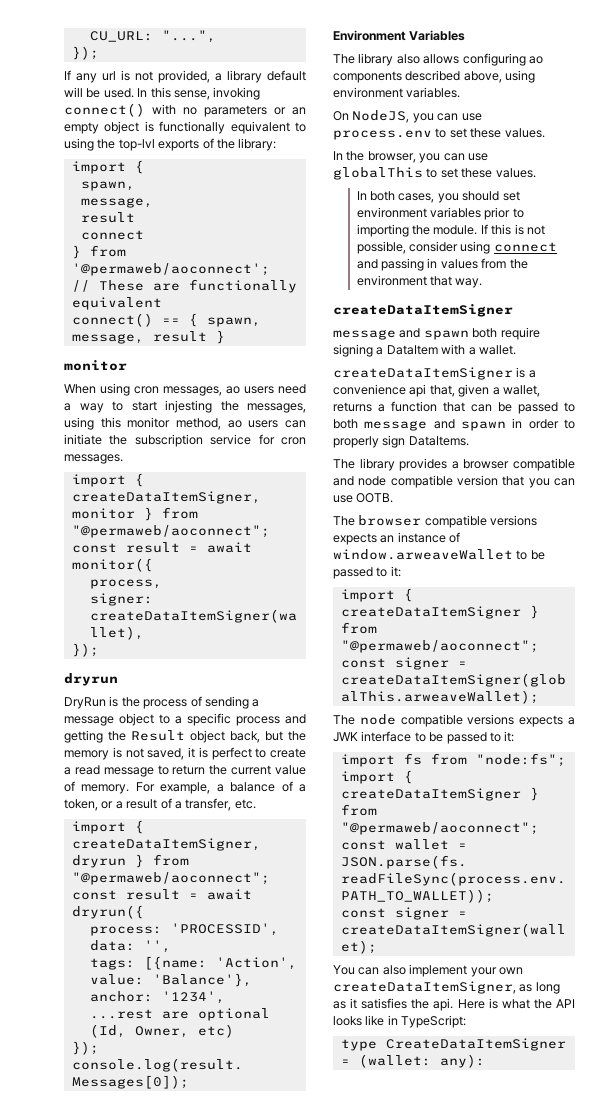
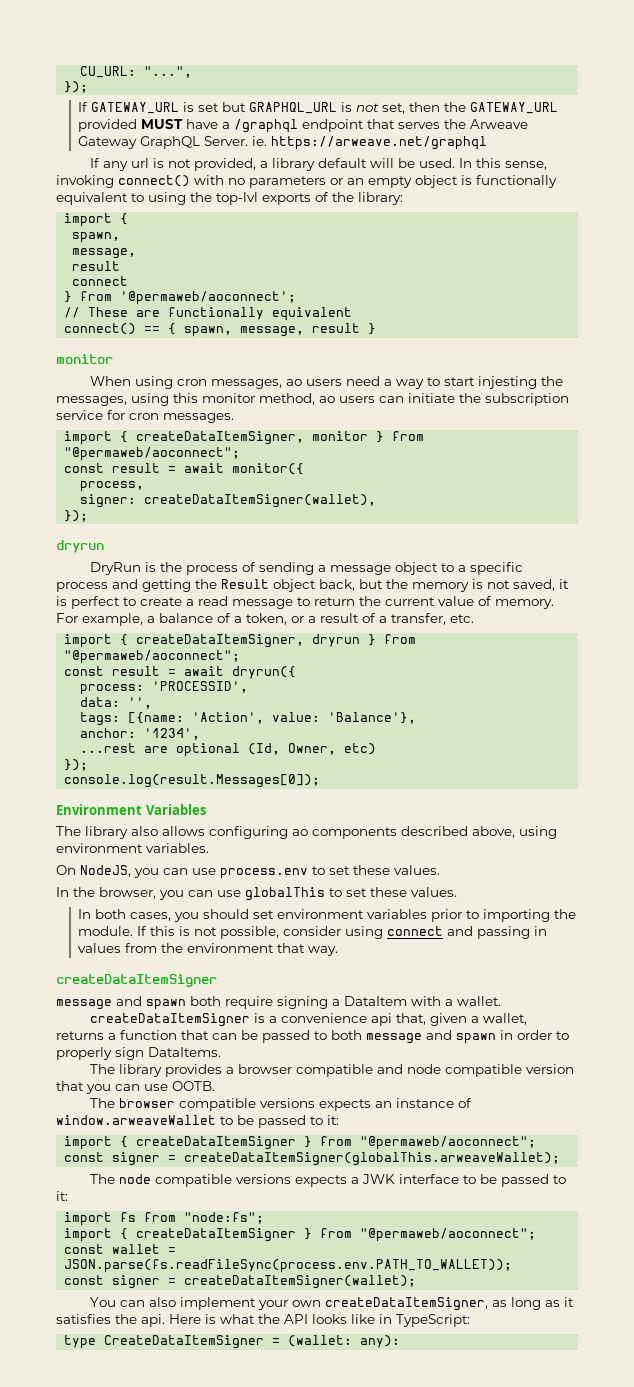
(99, 53) none -> [78,102,559,114] [78,119,529,133] [78,136,488,150] // If GATEWAY_URL is set but GRAPHQL_URL is not set, then the GATEWAY_URL provided MUST have a /graphql endpoint that serves the Arweave Gateway GraphQL Server. ie. https://arweave.net/graphql

